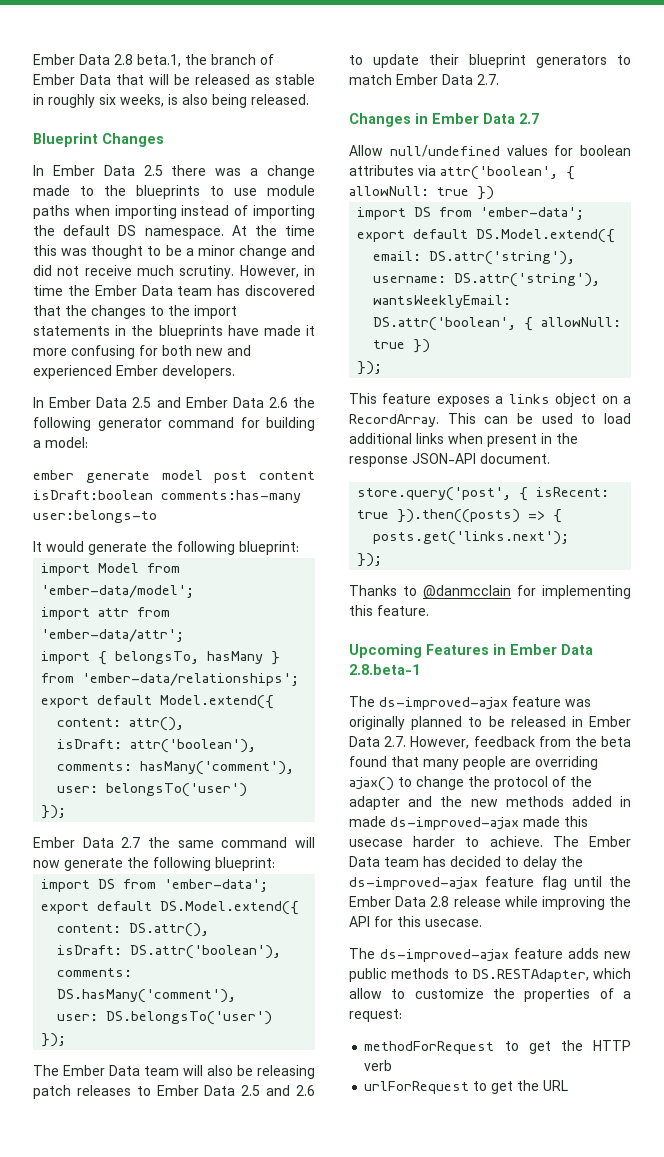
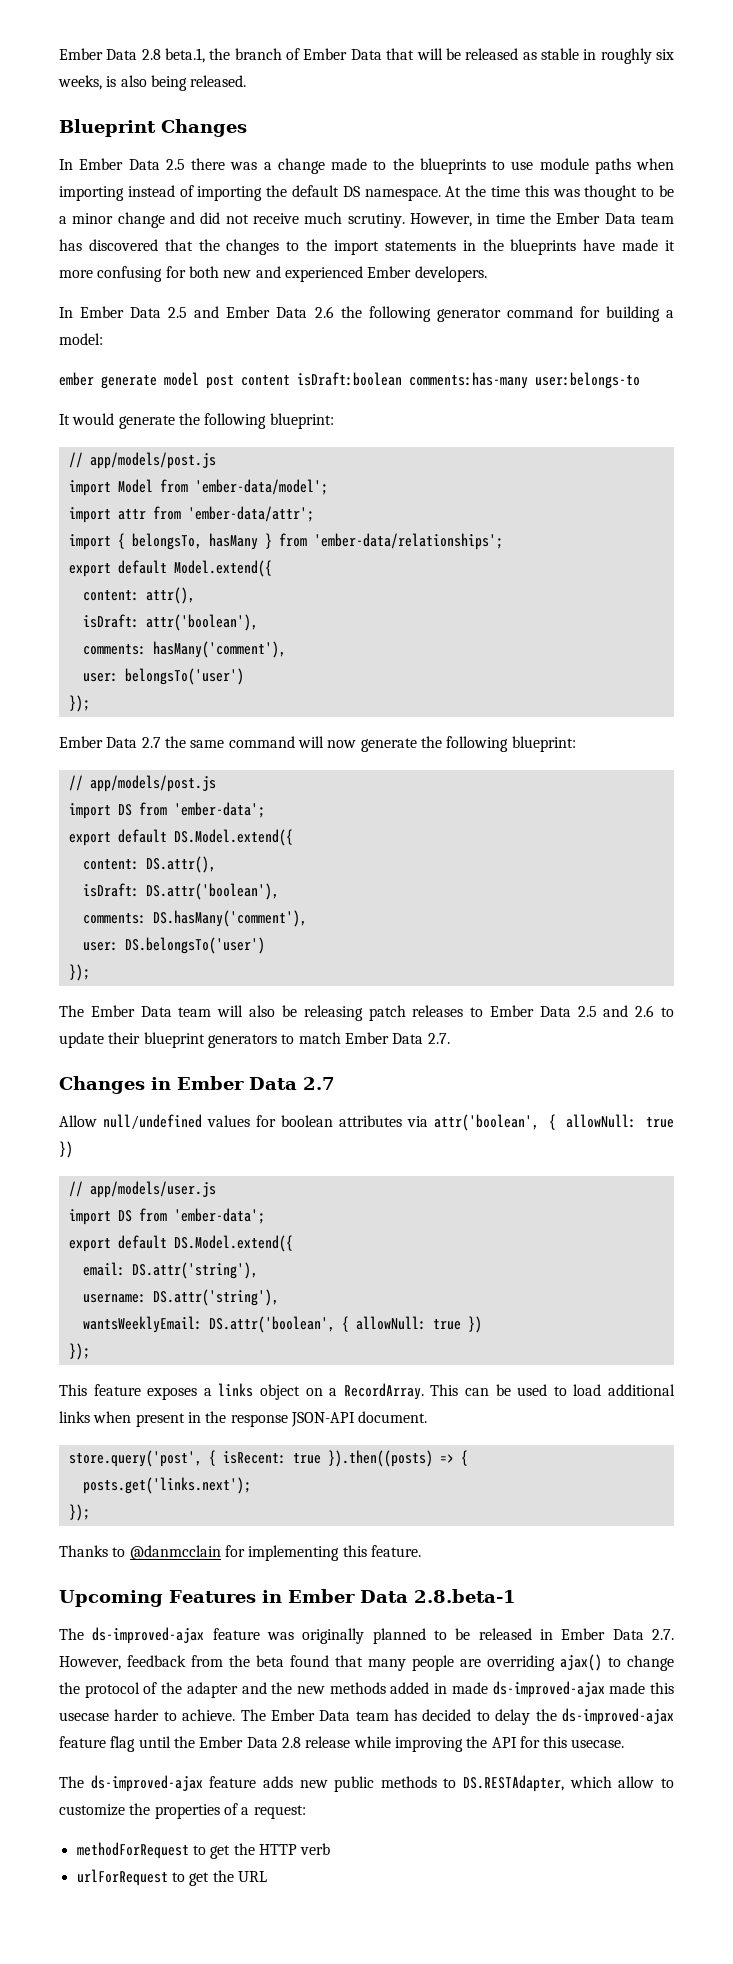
(299, 548) none -> [68,452,216,469] // // app/models/post.js
(275, 864) none -> [68,775,216,792] // // app/models/post.js
(494, 193) none -> [68,1181,216,1198] // // app/models/user.js

